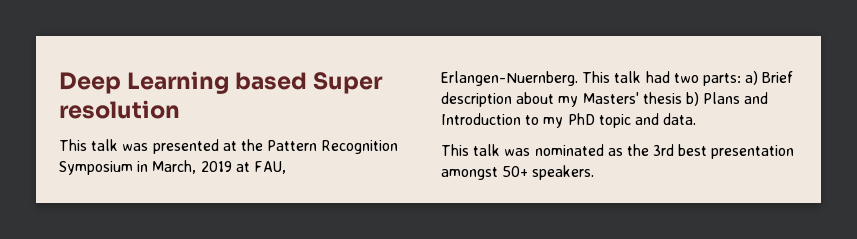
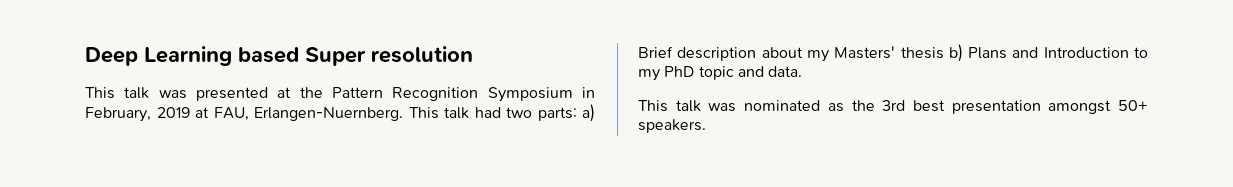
[152,160,197,174] March, -> [85,107,151,122] February,

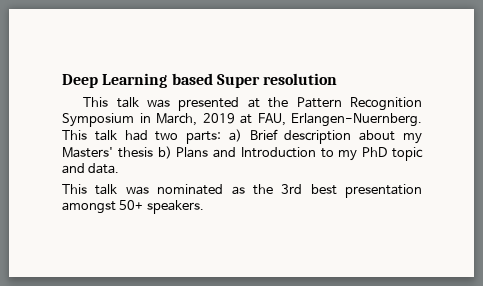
[85,107,151,122] February, -> [156,113,197,126] March,

